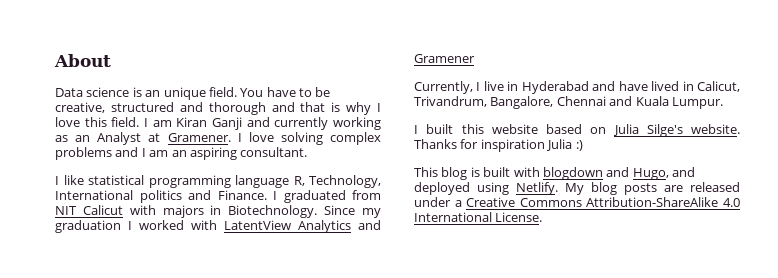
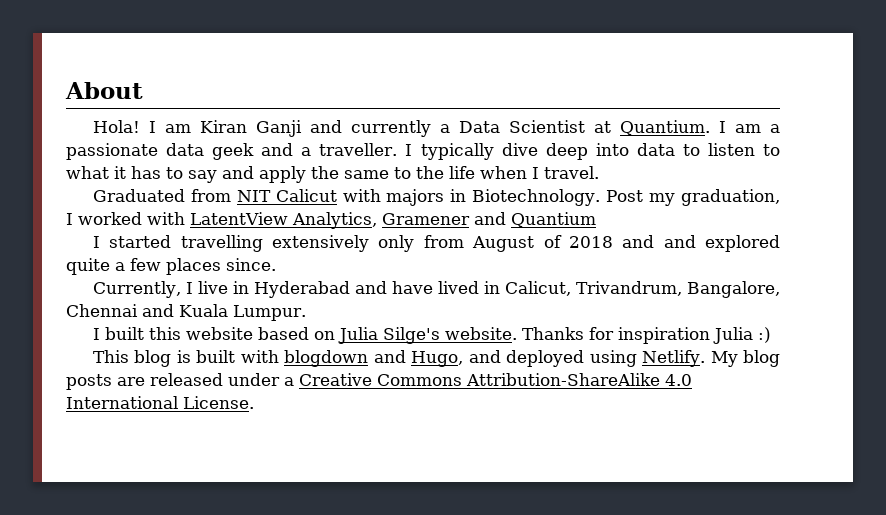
[55,87,331,100] [55,102,381,115] [55,117,140,127] Data science is an unique field. You have to be creative, structured and thorough and that is why I love this field. -> [92,120,140,133] Hola!
[333,117,382,130] [55,132,381,145] [55,147,308,160] [55,175,381,188] [55,190,346,203] working as an Analyst at Gramener. I love solving complex problems and I am an aspiring consultant. // I like statistical programming language R, Technology, International politics and Finance. I graduated -> [439,120,780,136] [66,143,780,160] [66,166,599,183] [92,189,185,202] a Data Scientist at Quantium. I am a passionate data geek and a traveller. I typically dive deep into data to listen to what it has to say and apply the same to the life when I travel. // Graduated
[324,205,381,218] [55,220,121,233] Since my graduation -> [606,189,780,206] Post my graduation,
[298,220,381,233] [414,54,475,63] Analytics and Gramener -> [292,212,596,229] [92,235,780,252] [66,258,276,275] Analytics, Gramener and Quantium // I started travelling extensively only from August of 2018 and and explored quite a few places since.

